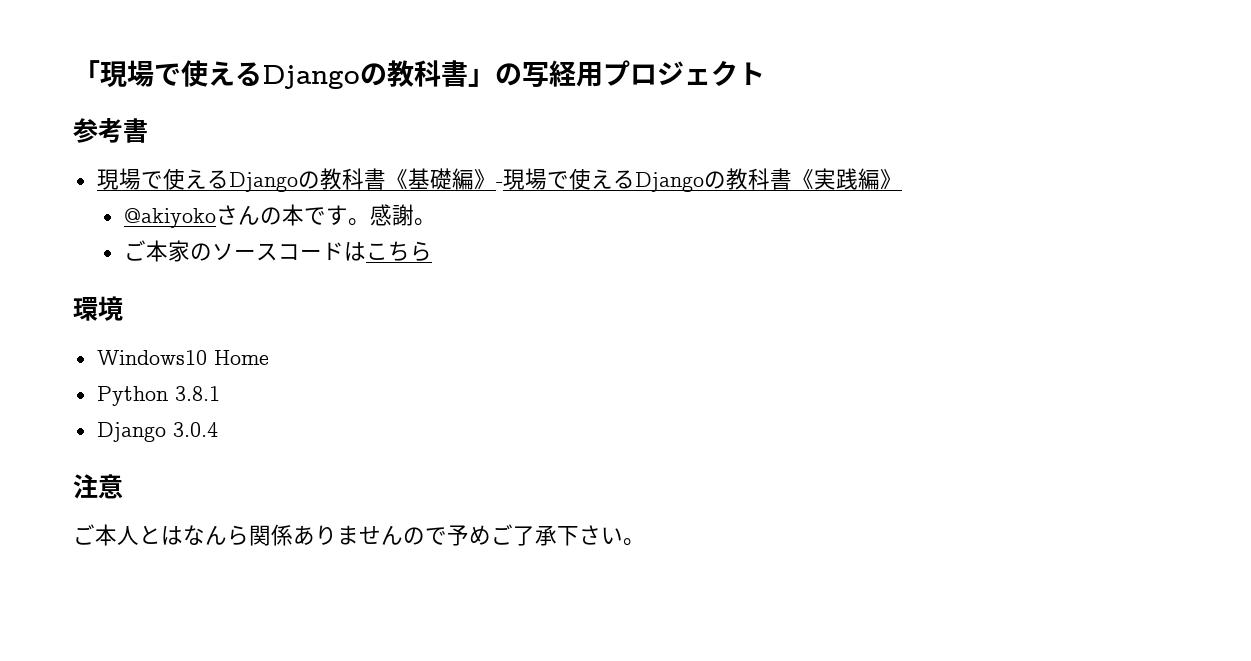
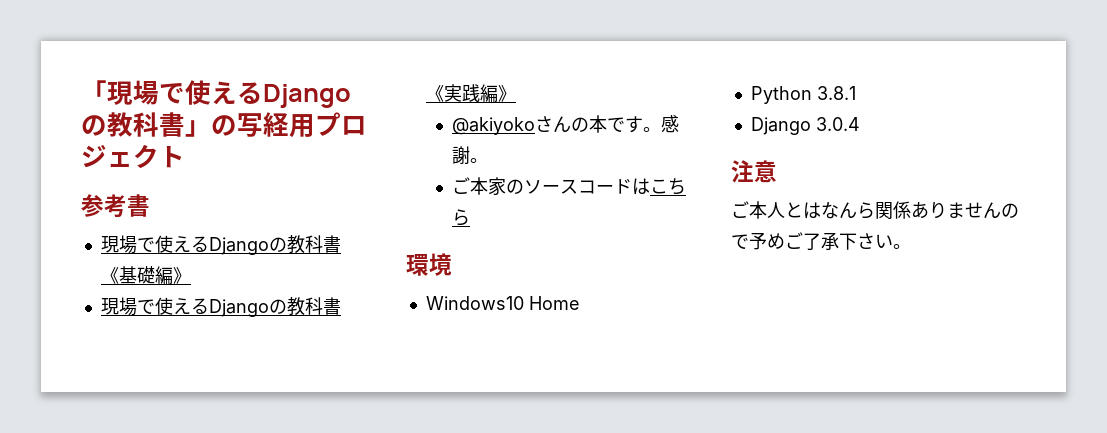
[495,182,503,187] - -> (191, 275) //

